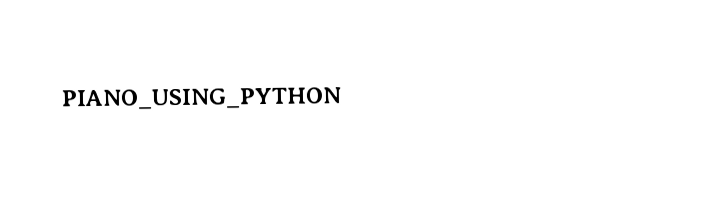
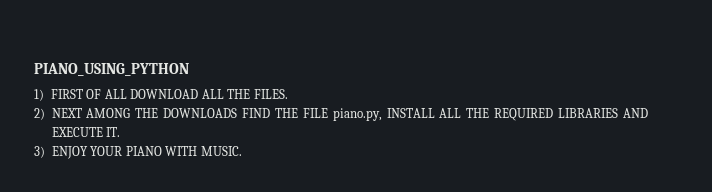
(342, 99) none -> [34,89,288,101] [34,108,648,121] [51,127,121,137] [34,146,242,159] // 1) FIRST OF ALL DOWNLOAD ALL THE FILES. // 2) NEXT AMONG THE DOWNLOADS FIND THE FILE piano.py, INSTALL ALL THE REQUIRED LIBRARIES AND EXECUTE IT. // 3) ENJOY YOUR PIANO WITH MUSIC.

